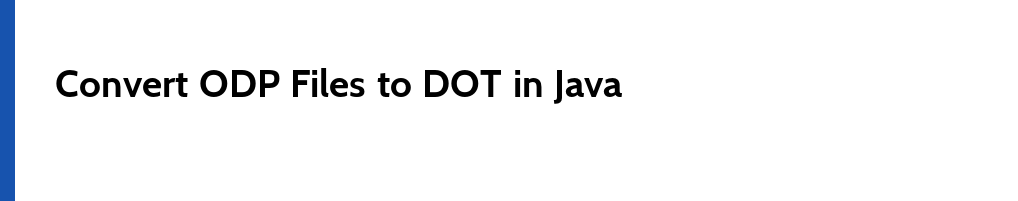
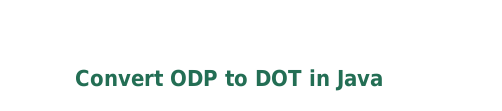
[290,68,367,97] Files -> (218, 78) none

